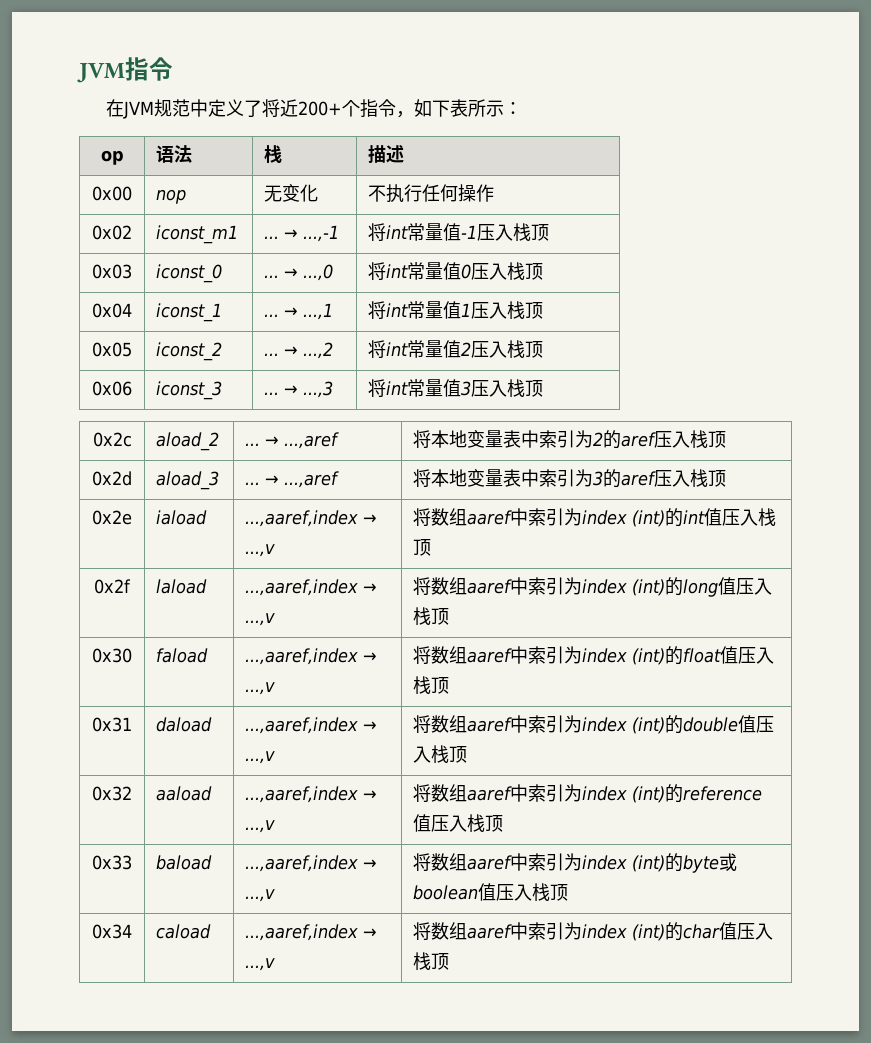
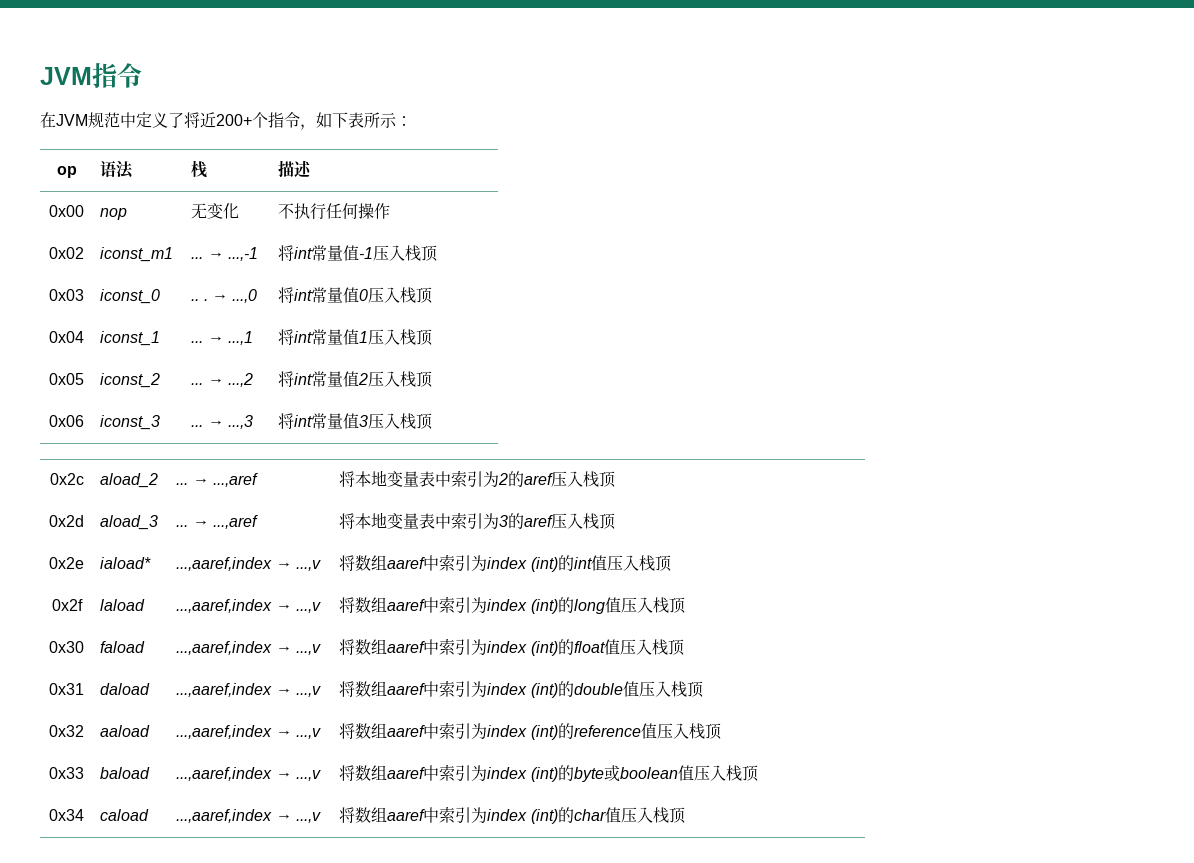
[264,275,280,278] ... -> [191,299,208,301] .. .
[156,510,208,525] iaload -> [100,557,152,569] iaload*

